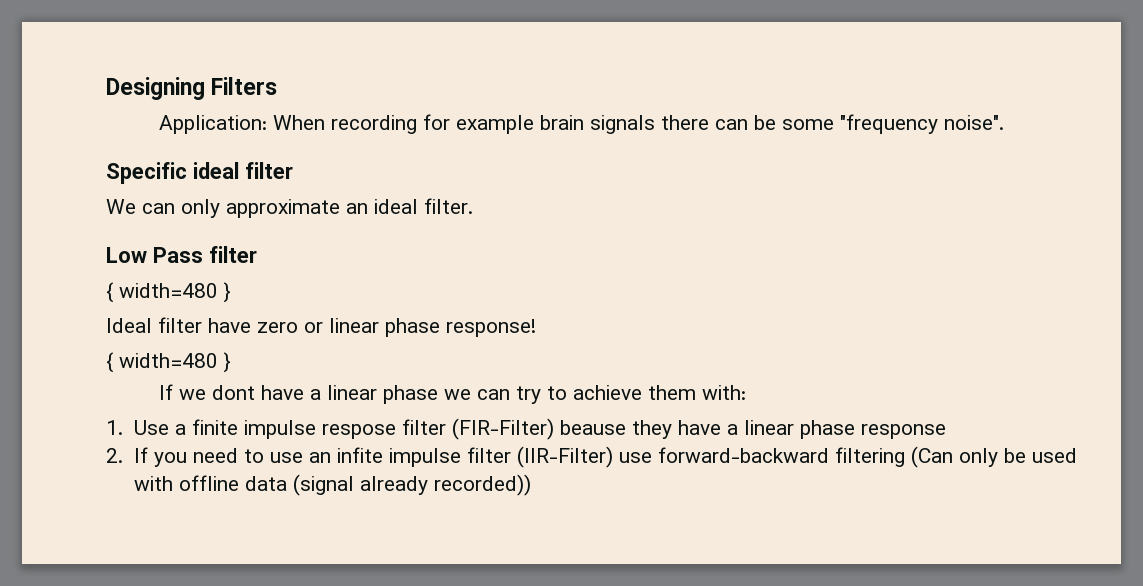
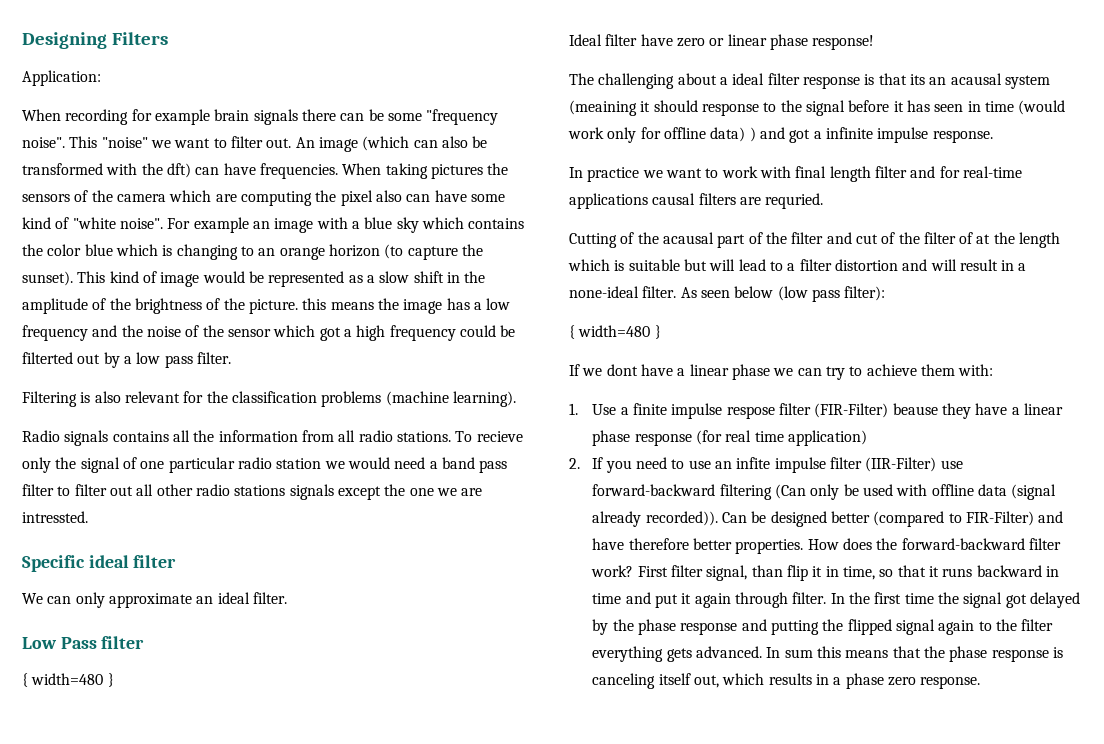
(268, 124) none -> (101, 78) //
(1005, 122) none -> [69,136,488,152] [22,163,509,179] [22,190,505,206] [22,217,525,233] [22,244,483,260] [22,271,486,287] [22,298,511,314] [22,325,516,341] [22,352,231,368] [22,391,516,407] [22,430,523,446] [22,457,508,473] [22,484,483,500] [22,511,88,523] This "noise" we want to filter out. An image (which can also be transformed with the dft) can have frequencies. When taking pictures the sensors of the camera which are computing the pixel also can have some kind of "white noise". For example an image with a blue sky which contains the color blue which is changing to an orange horizon (to capture the sunset). This kind of image would be represented as a slow shift in the amplitude of the brightness of the picture. this means the image has a low frequency and the noise of the sensor which got a high frequency could be filterted out by a low pass filter. // Filtering is also relevant for the classification problems (machine learning). // Radio signals contains all the information from all radio stations. To recieve only the signal of one particular radio station we would need a band pass filter to filter out all other radio stations signals except the one we are intressted.
(536, 328) none -> [569,73,1050,89] [569,100,1066,116] [568,127,993,143] [569,166,1022,182] [569,193,824,209] [569,232,1061,248] [568,259,1027,271] [569,286,886,302] // The challenging about a ideal filter response is that its an acausal system (meaining it should response to the signal before it has seen in time (would work only for offline data) ) and got a infinite impulse response. // In practice we want to work with final length filter and for real-time applications causal filters are requried. // Cutting of the acausal part of the filter and cut of the filter of at the length which is suitable but will lead to a filter distortion and will result in a none-ideal filter. As seen below (low pass filter):
(946, 431) none -> [696,430,868,446] (for real time application)
[433,474,531,496] recorded)) -> [645,511,1064,527] [592,538,1061,554] [591,565,1059,581] [592,592,1080,608] [592,619,1054,635] [592,646,1063,662] [592,673,981,689] recorded)). Can be designed better (compared to FIR-Filter) and have therefore better properties. How does the forward-backward filter work? First filter signal, than flip it in time, so that it runs backward in time and put it again through filter. In the first time the signal got delayed by the phase response and putting the flipped signal again to the filter everything gets advanced. In sum this means that the phase response is canceling itself out, which results in a phase zero response.

